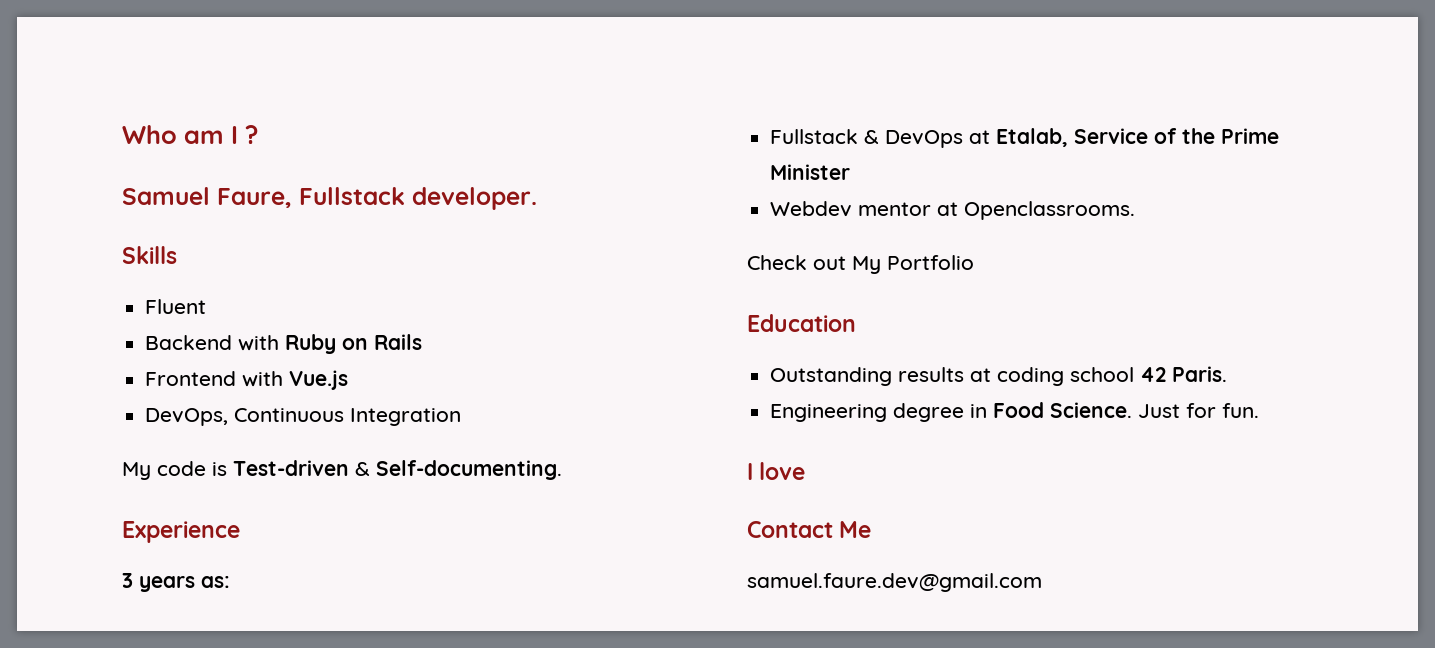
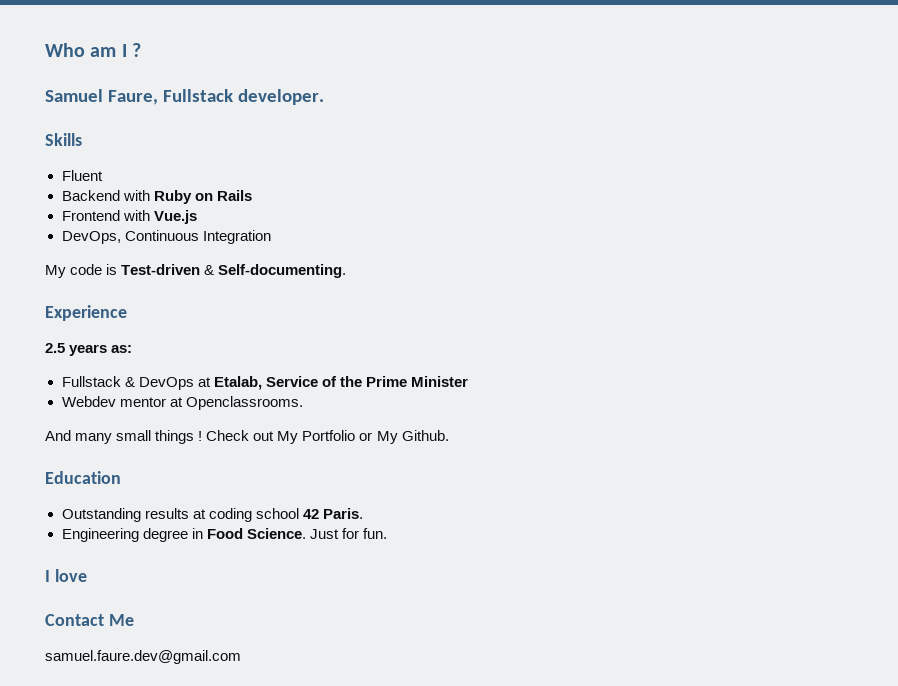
[122,573,133,588] 3 -> [45,343,65,353] 2.5
(1136, 210) none -> [45,430,203,444] And many small things !
(974, 262) none -> [359,430,449,444] or My Github.

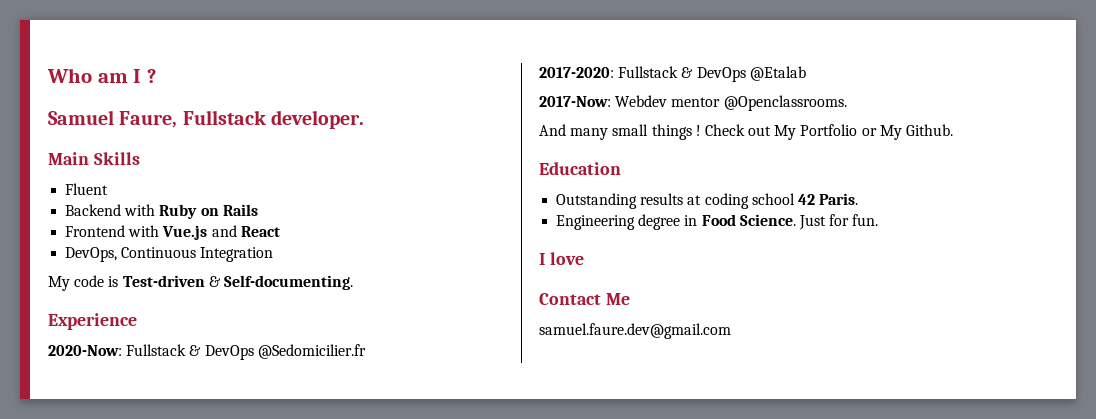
(324, 97) none -> [48,152,89,165] Main
(197, 217) none -> [211,225,280,237] and React
[45,343,133,356] [61,376,468,390] [61,396,303,410] 2.5 years as: // Fullstack & DevOps at Etalab, Service of the Prime Minister // Webdev mentor at Openclassrooms. -> [48,344,366,360] [539,66,806,82] [539,95,847,111] 2020-Now: Fullstack & DevOps @Sedomicilier.fr // 2017-2020: Fullstack & DevOps @Etalab // 2017-Now: Webdev mentor @Openclassrooms.

